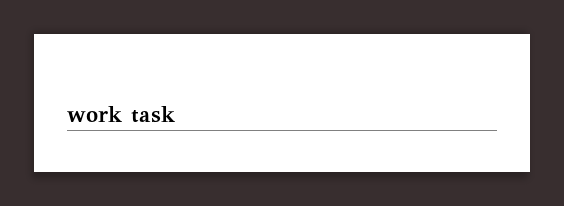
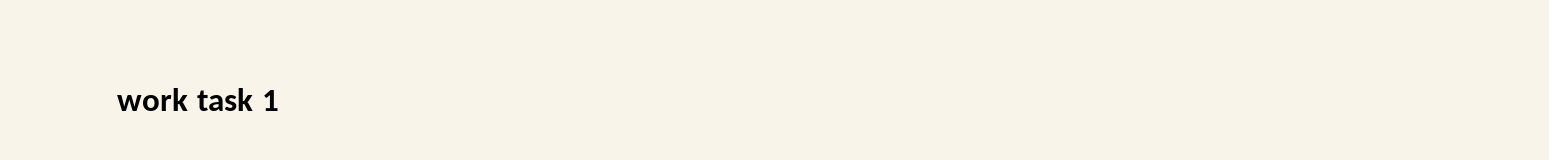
(175, 114) none -> [261,90,279,111] 1

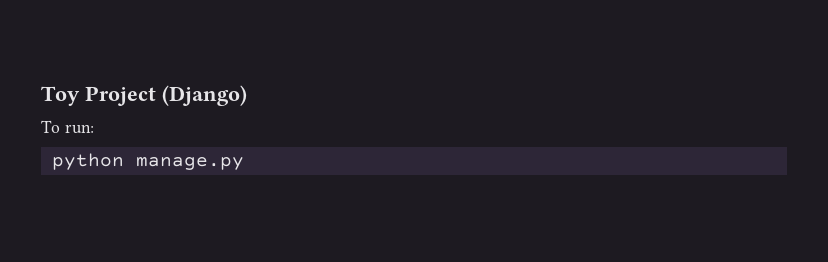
[117,88,279,111] work task 1 -> [41,85,247,106] [41,120,94,134] [51,153,244,170] Toy Project (Django) // To run: // python manage.py

